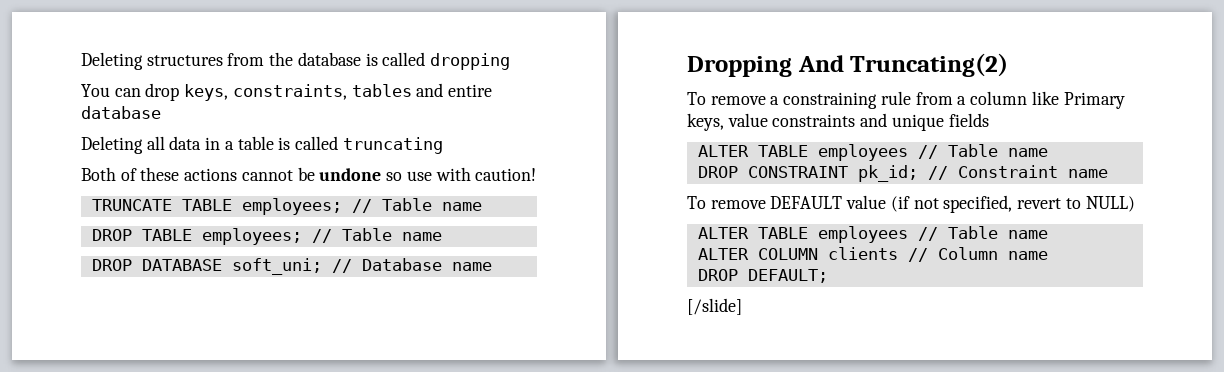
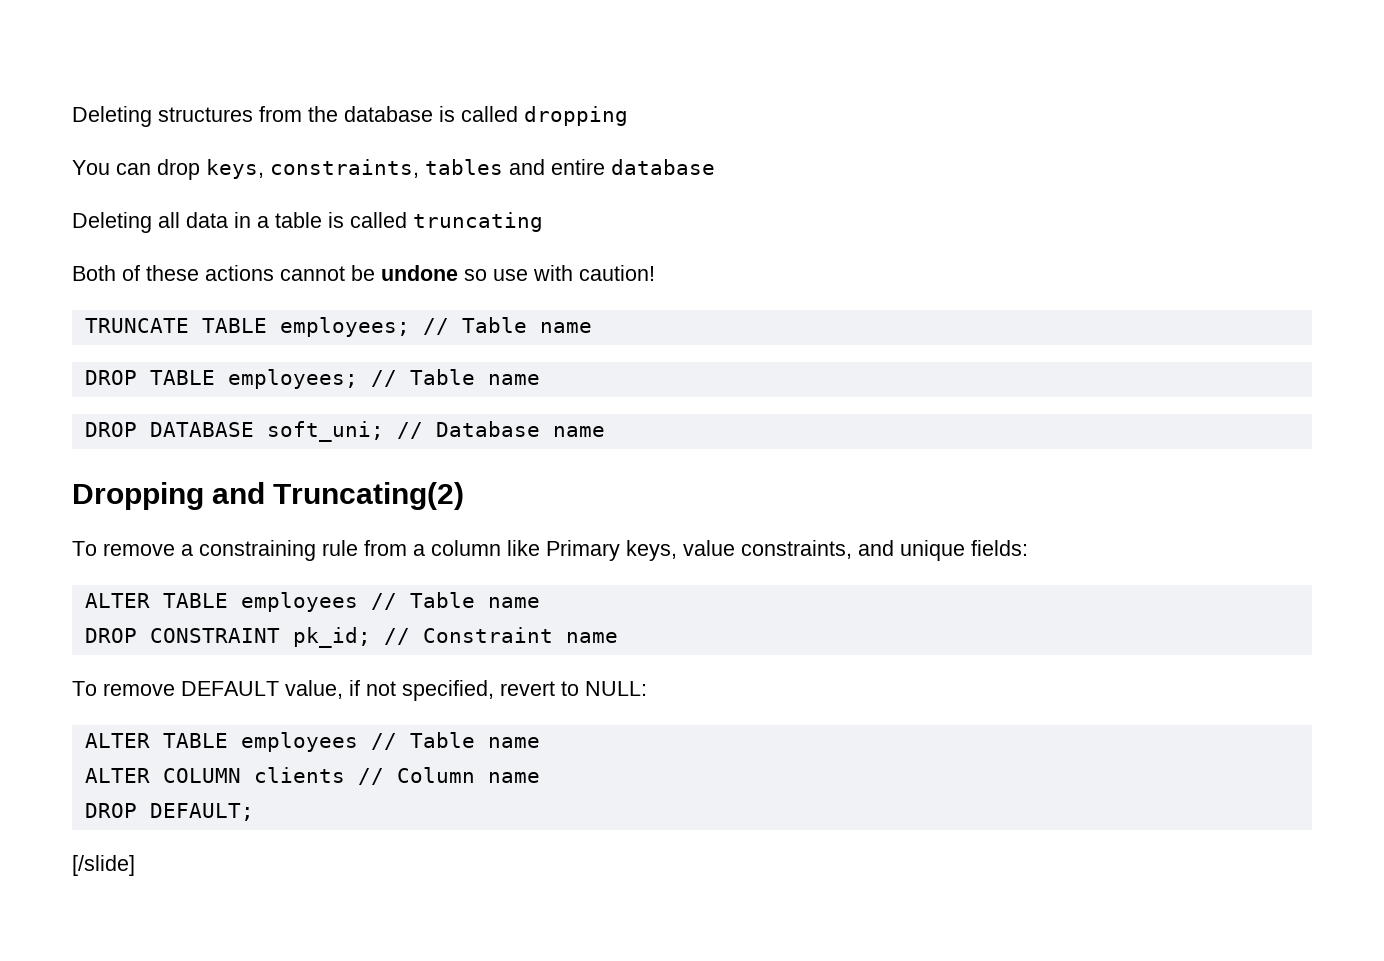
[797,55,844,72] And -> [212,482,266,504] and
[772,114,856,127] constraints -> [741,540,852,559] constraints,
[948,113,989,127] fields -> [971,540,1028,556] fields:
[846,195,910,212] value (if -> [285,680,360,699] value, if
[1085,196,1135,212] NULL) -> [585,681,647,696] NULL:

